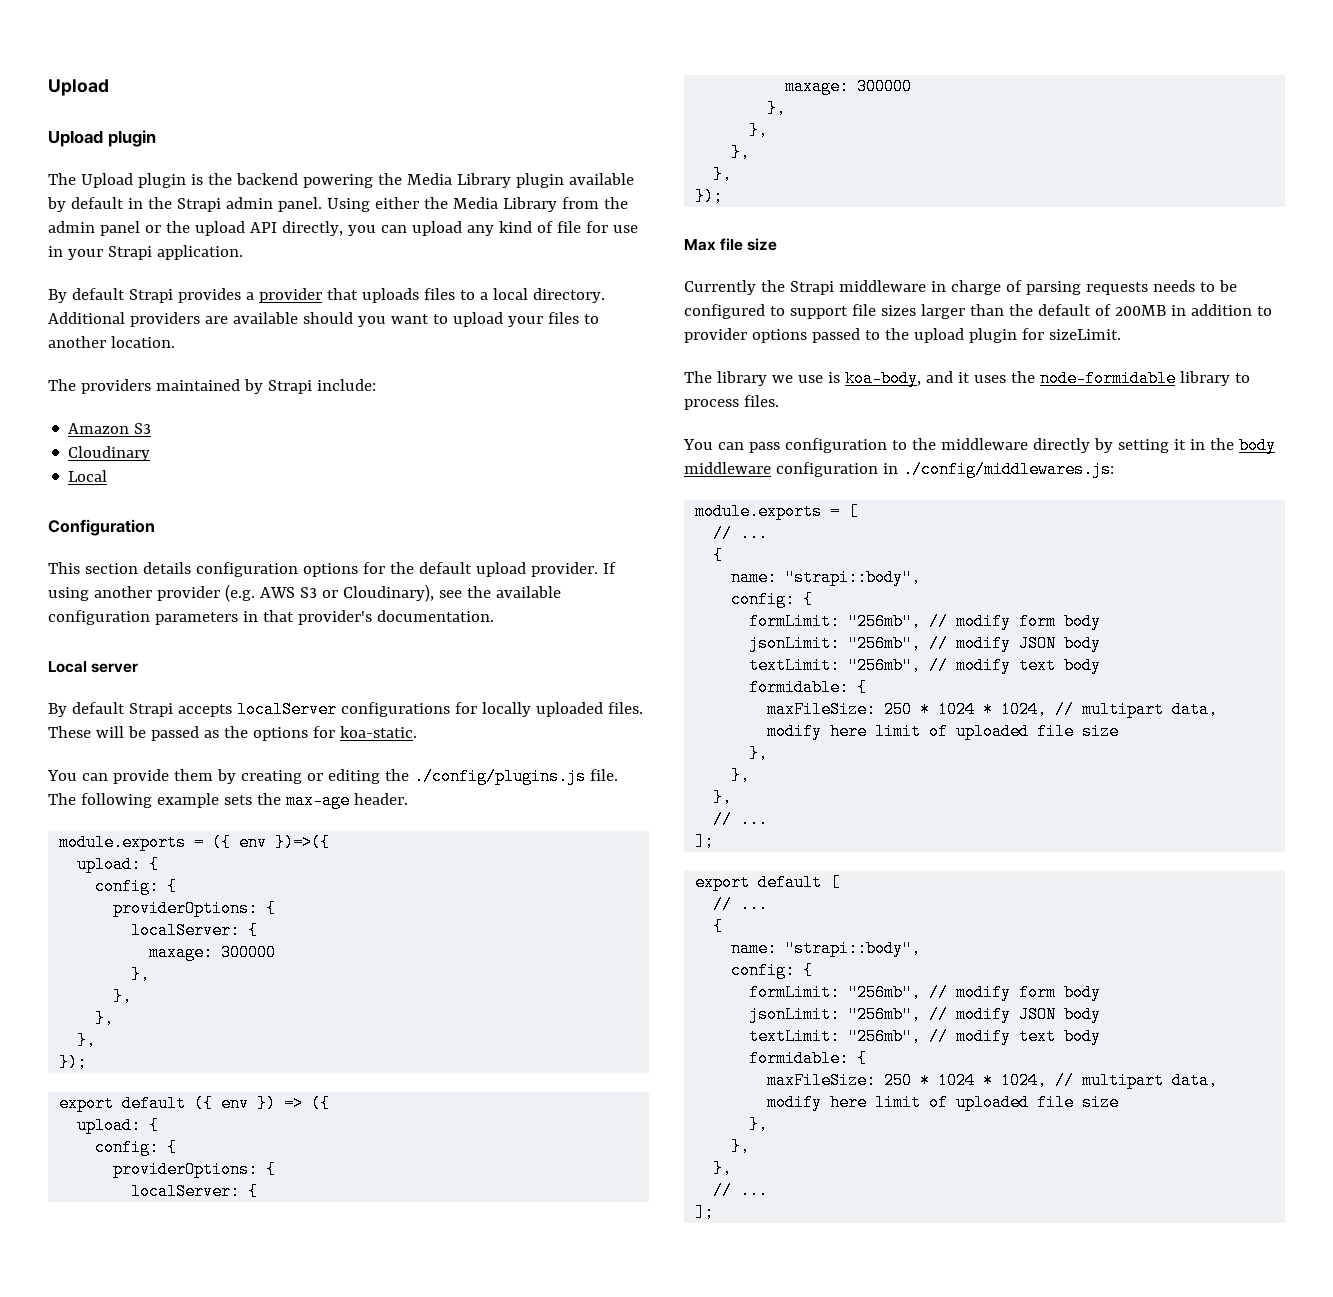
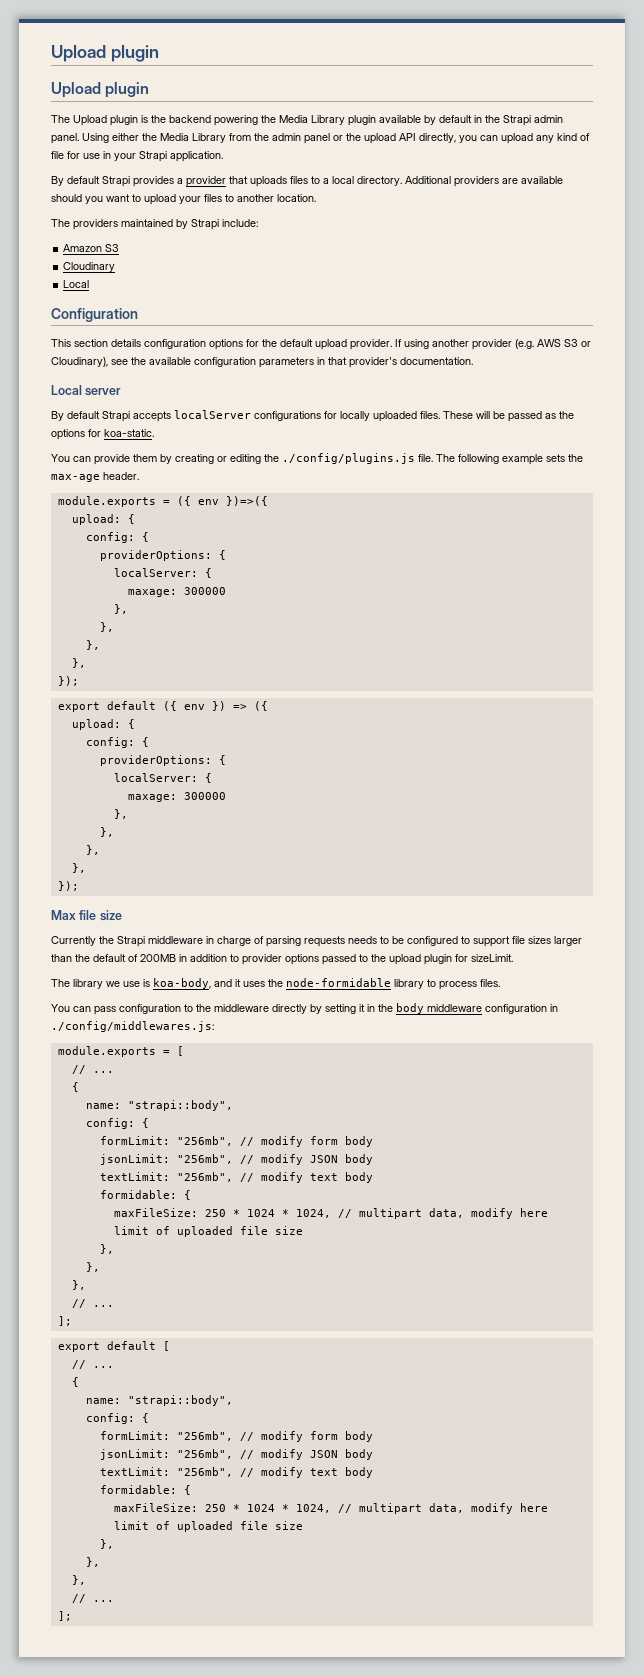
[48,79,109,96] Upload -> [51,45,159,62] Upload plugin

